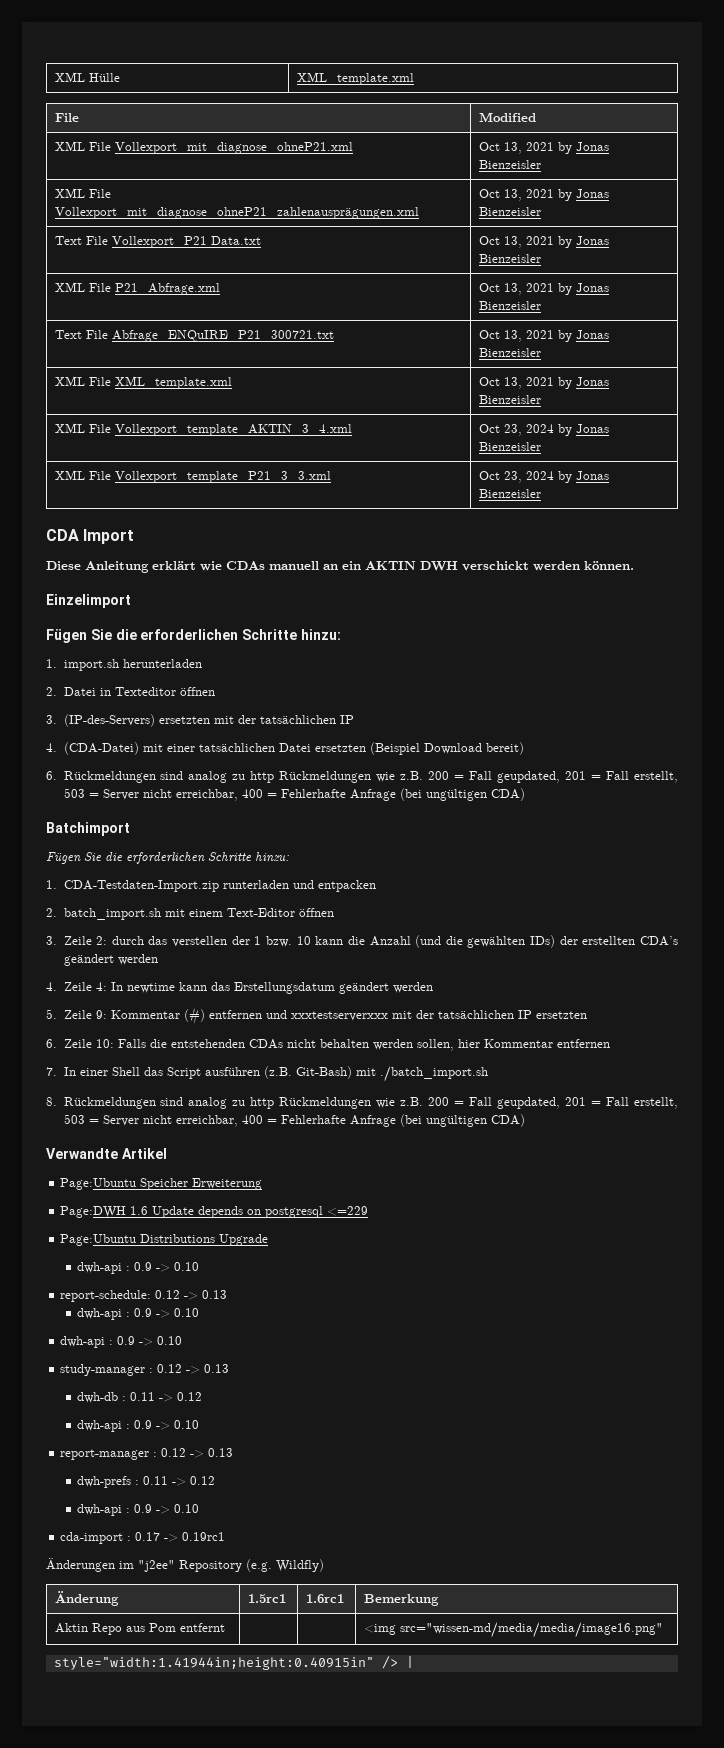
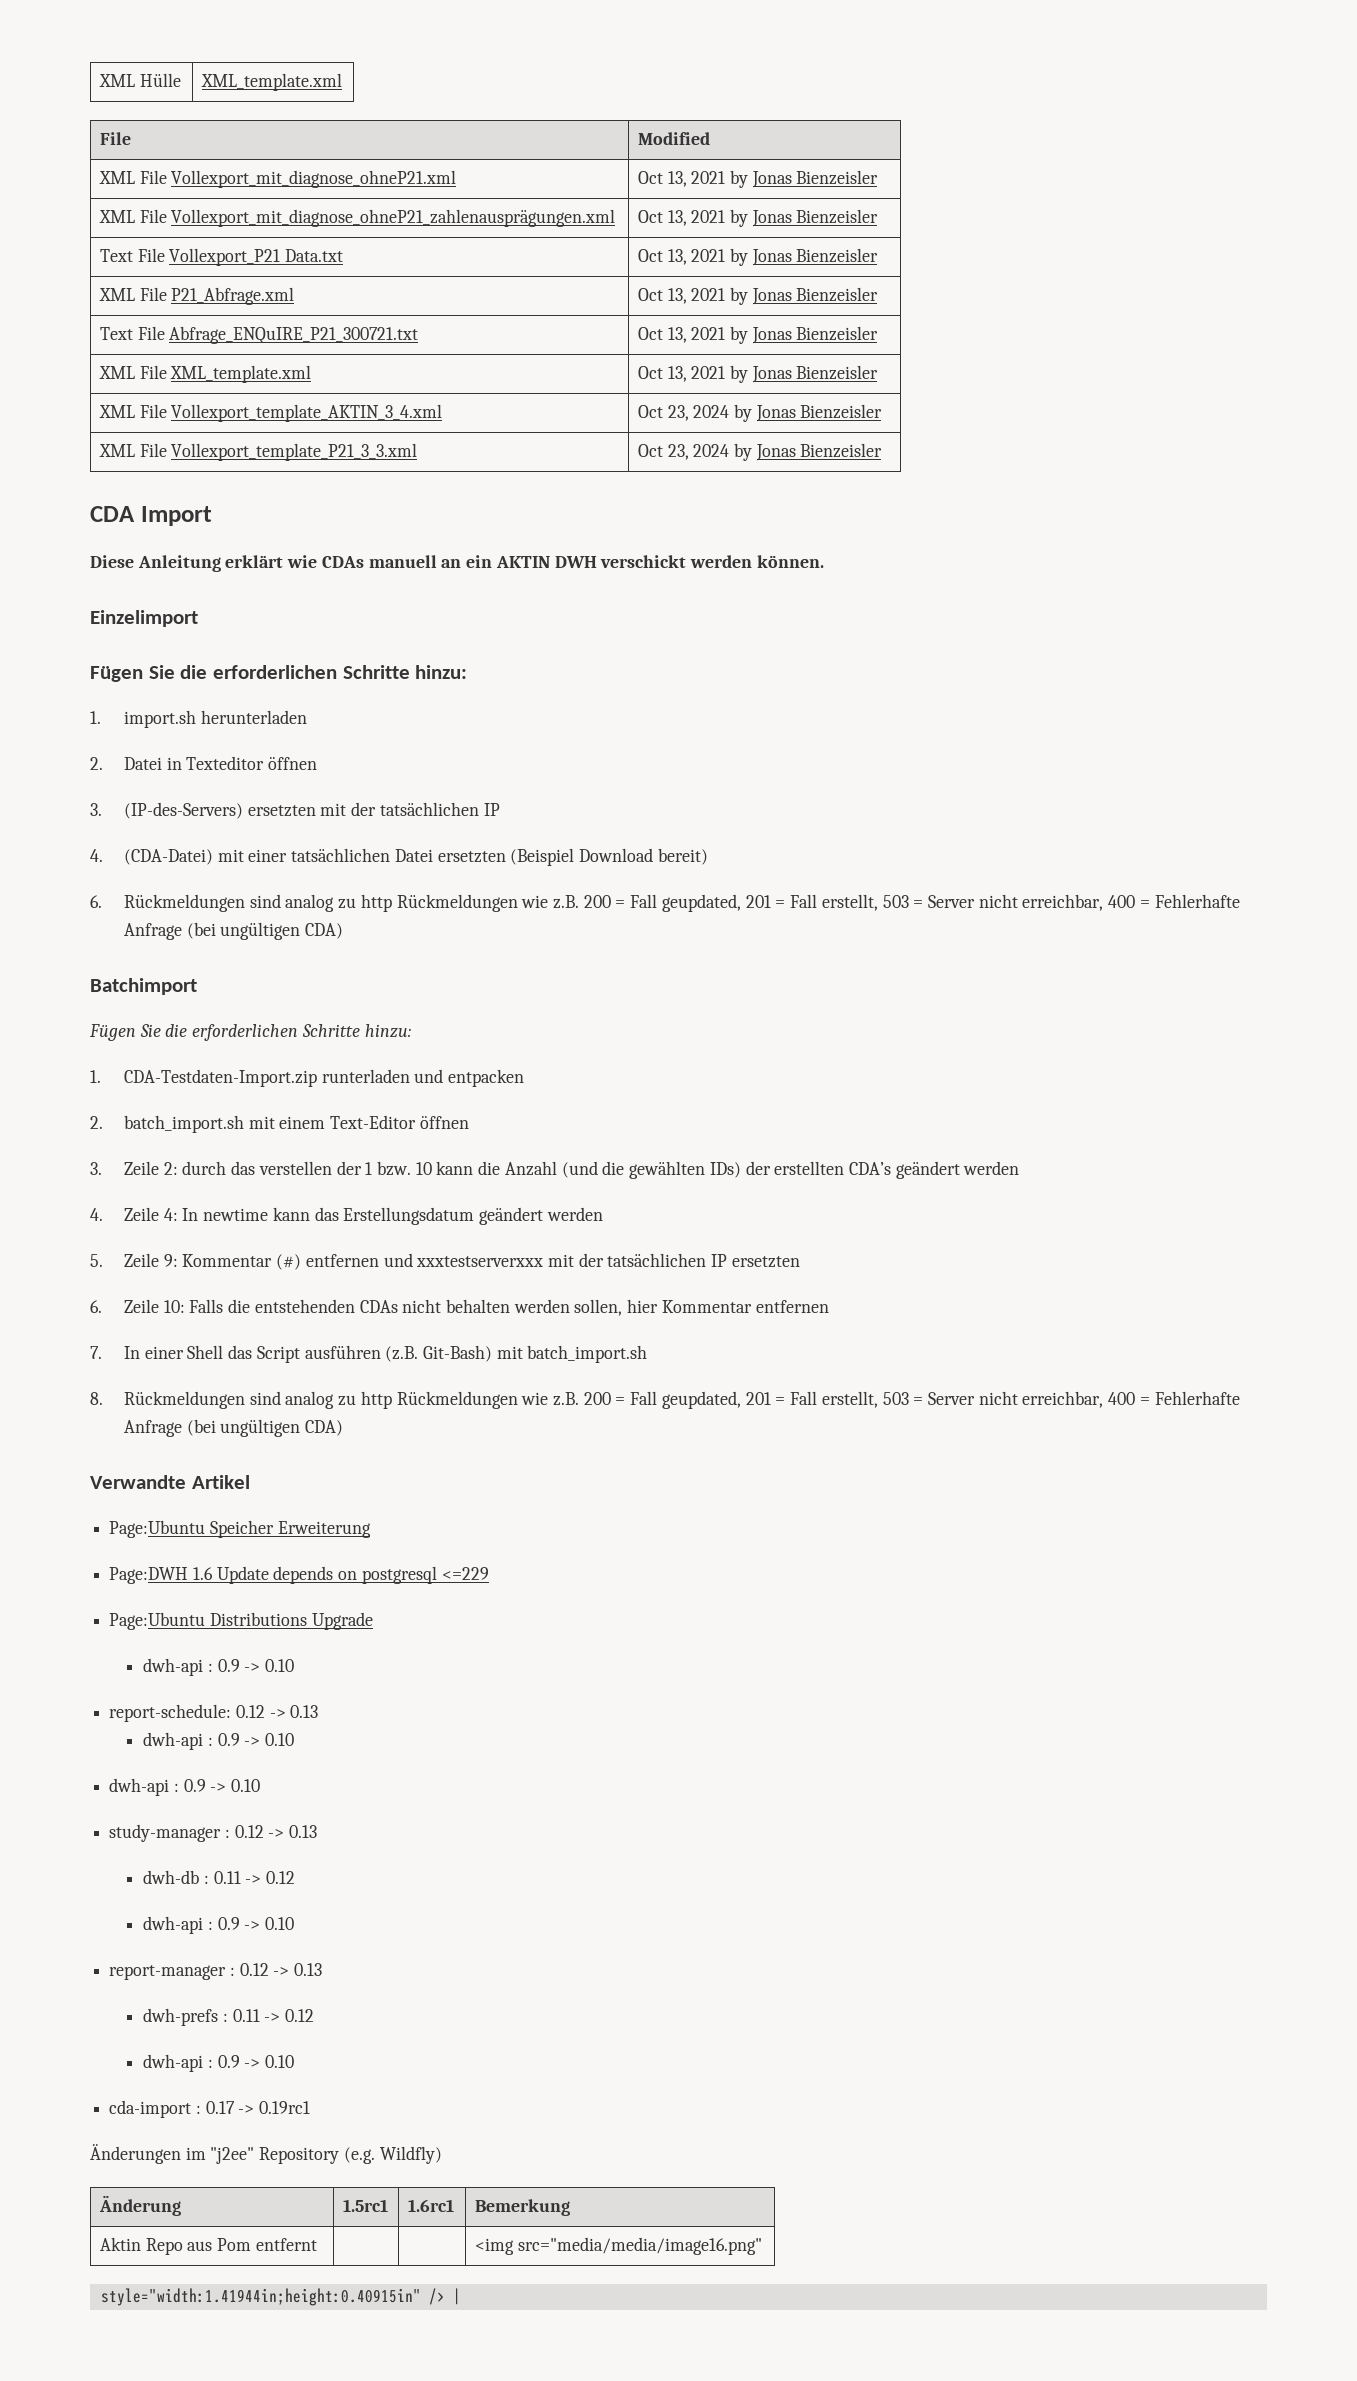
[379,1066,488,1082] ./batch_import.sh -> [527,1345,648,1363] batch_import.sh
[400,1622,664,1638] src="wissen-md/media/media/image16.png" -> [517,2237,762,2255] src="media/media/image16.png"

